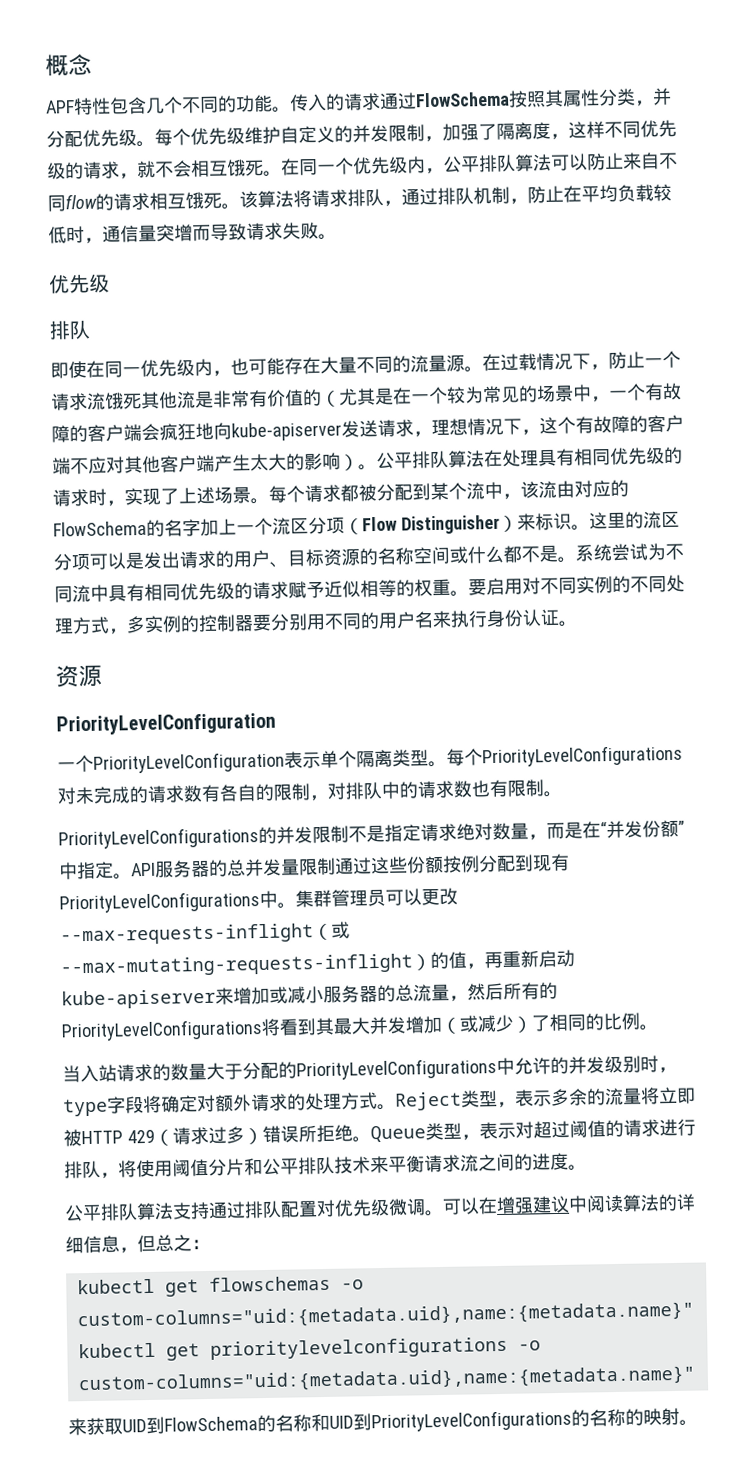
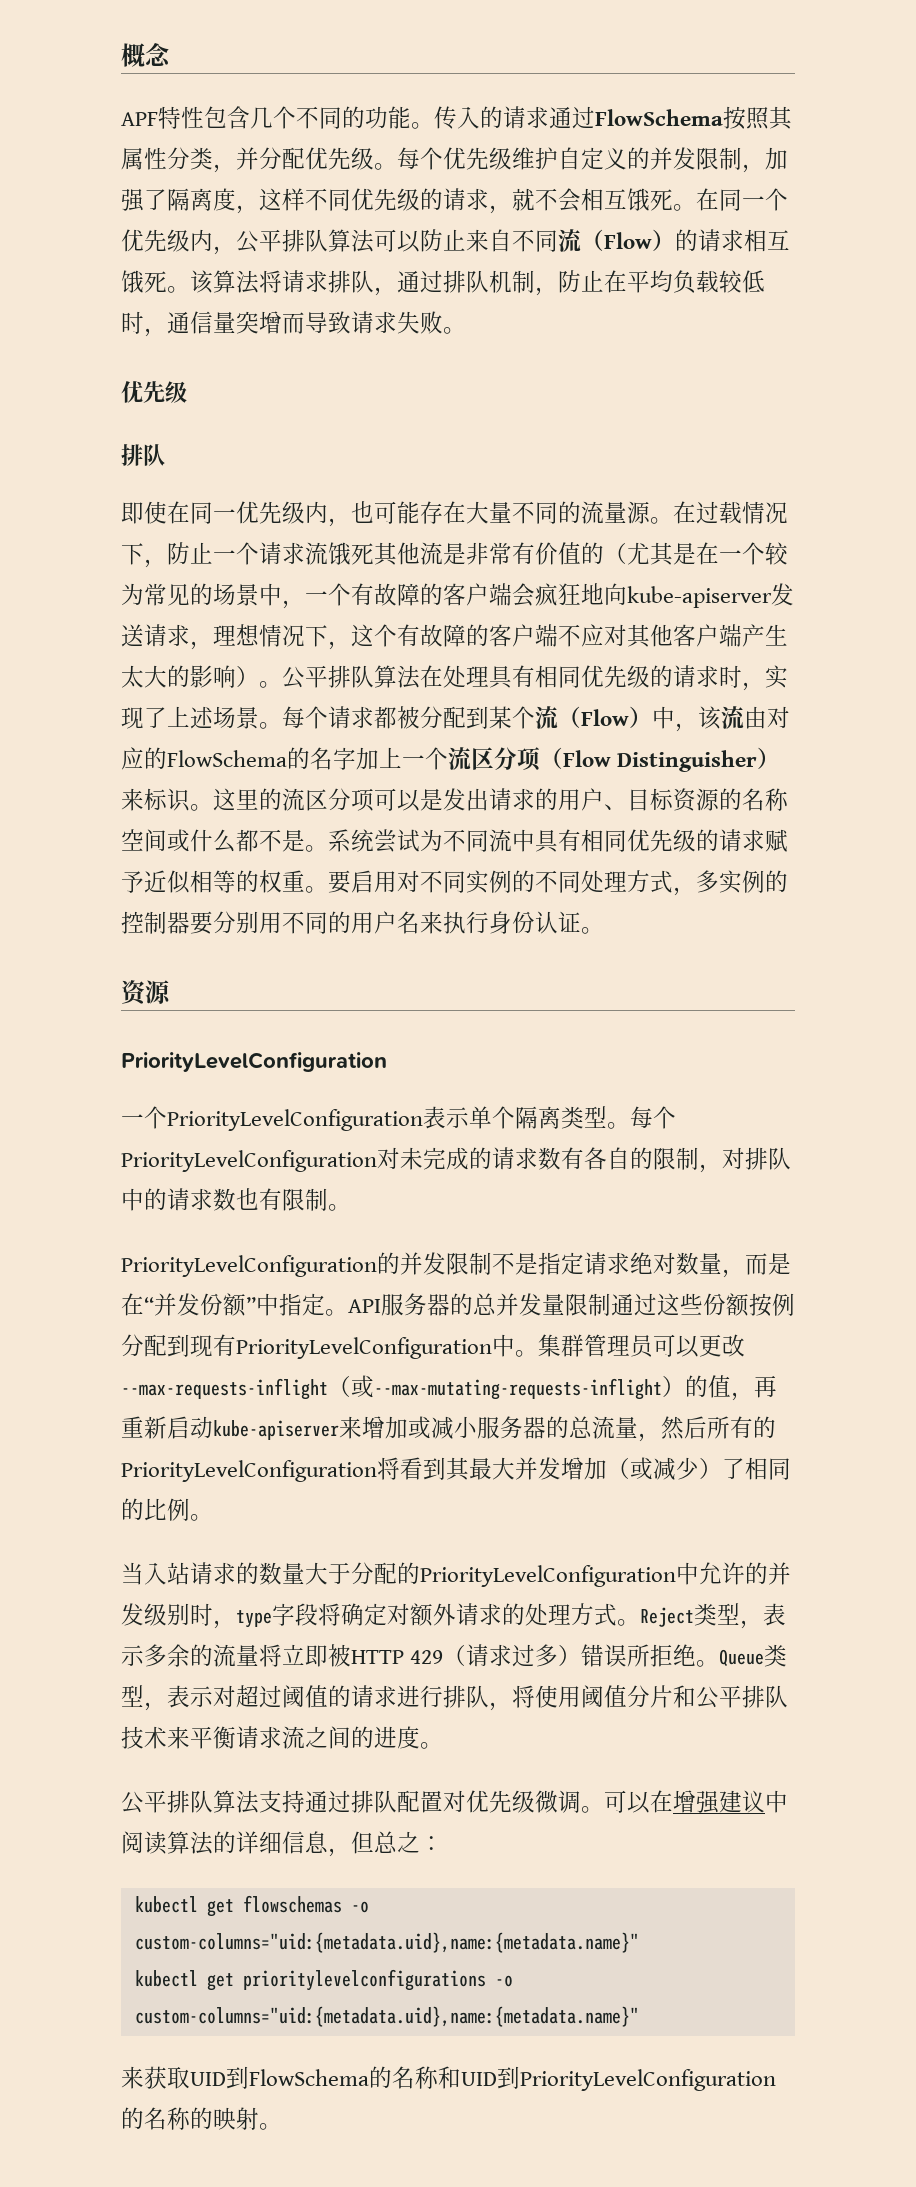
[65,193,97,210] flow -> [558,229,675,252] 流（Flow）
(485, 491) none -> [558,706,652,728] （Flow）
[482,744,683,768] PriorityLevelConfigurations -> [121,1150,377,1172] PriorityLevelConfiguration
[58,827,259,850] PriorityLevelConfigurations -> [121,1255,377,1277] PriorityLevelConfiguration
[59,891,260,914] PriorityLevelConfigurations -> [236,1337,492,1359] PriorityLevelConfiguration
[61,1019,263,1042] PriorityLevelConfigurations -> [121,1460,377,1482] PriorityLevelConfiguration
[296,1058,497,1081] PriorityLevelConfigurations -> [420,1565,676,1587] PriorityLevelConfiguration
[371,1409,572,1433] PriorityLevelConfigurations -> [520,2069,776,2091] PriorityLevelConfiguration

